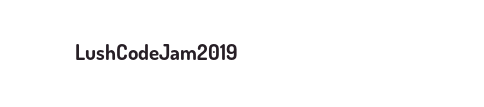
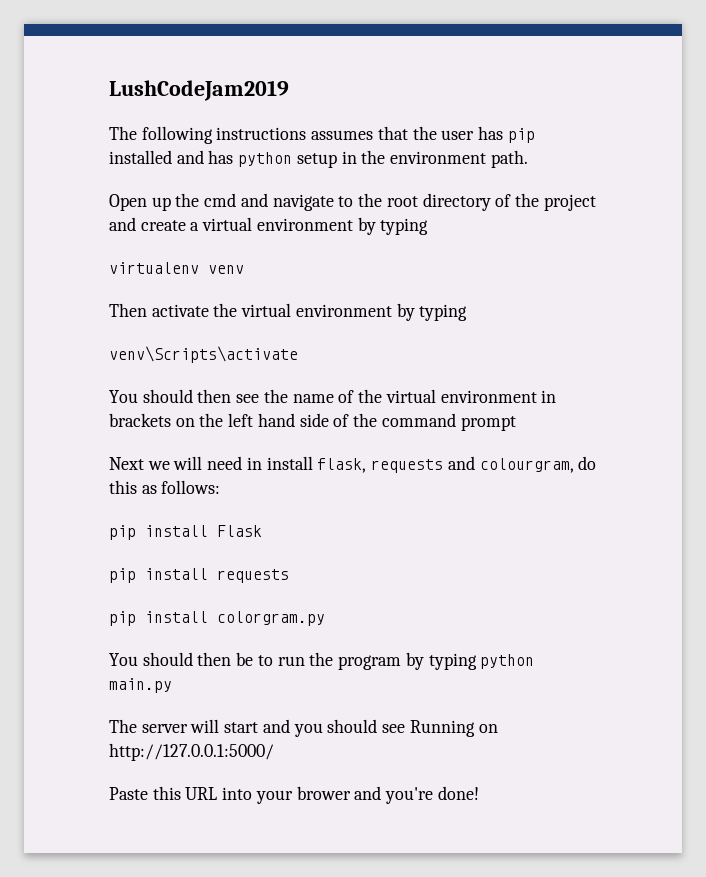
(238, 52) none -> [109,126,535,144] [109,150,528,168] [109,193,596,211] [109,217,429,235] [109,262,244,274] [109,303,468,321] [109,346,298,363] [109,389,557,403] [109,413,516,431] [109,456,597,473] [109,480,221,494] [109,525,262,540] [109,568,289,583] [109,611,325,626] [109,652,535,670] [109,678,172,693] [109,719,498,737] [109,743,274,761] [109,786,479,804] // The following instructions assumes that the user has pip installed and has python setup in the environment path. // Open up the cmd and navigate to the root directory of the project and create a virtual environment by typing // virtualenv venv // Then activate the virtual environment by typing // venv\Scripts\activate // You should then see the name of the virtual environment in brackets on the left hand side of the command prompt // Next we will need in install flask, requests and colourgram, do this as follows: // pip install Flask // pip install requests // pip install colorgram.py // You should then be to run the program by typing python main.py // The server will start and you should see Running on http://127.0.0.1:5000/ // Paste this URL into your brower and you're done!

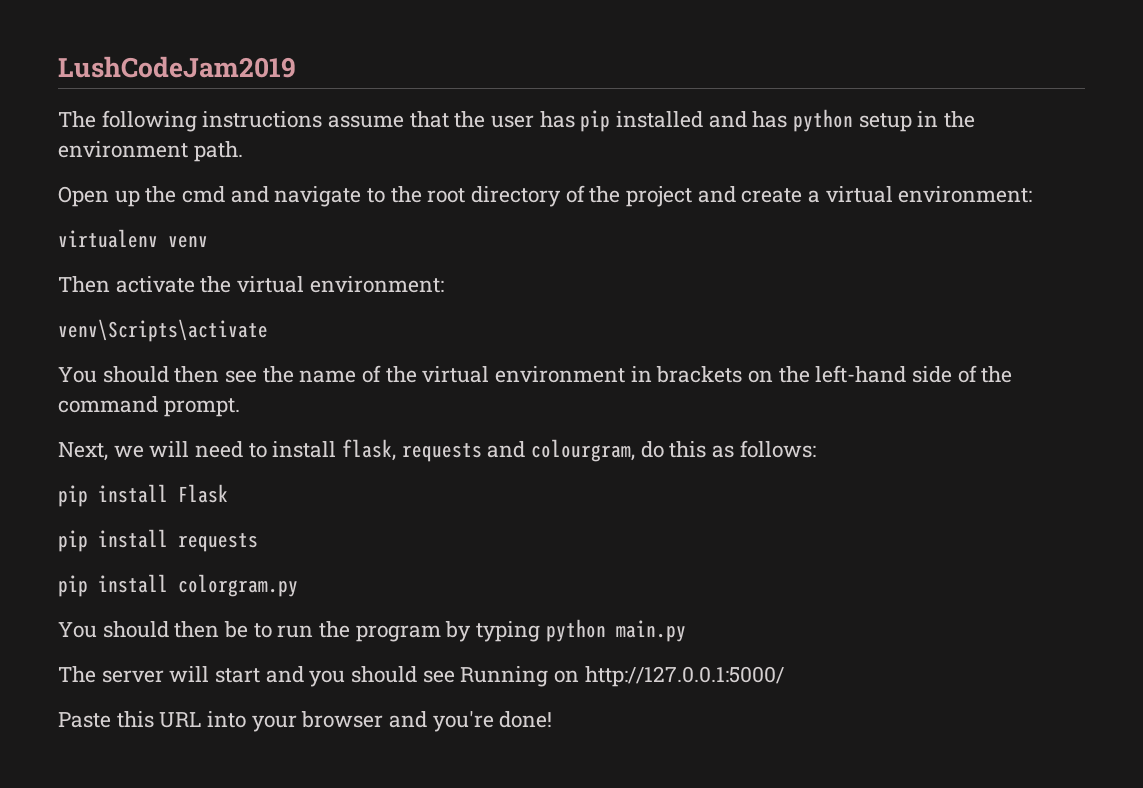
[311,130,374,140] assumes -> [328,115,405,128] assume
[256,217,429,235] environment by typing -> [898,186,1033,203] environment:
[295,303,468,321] environment by typing -> [309,276,444,293] environment:
[228,413,295,427] left hand -> [815,365,907,383] left-hand
[460,416,516,431] [109,457,144,470] prompt // Next -> [163,398,240,417] [58,442,108,461] prompt. // Next,
[246,457,262,470] in -> [248,443,267,458] to
[296,786,351,800] brower -> [301,711,384,728] browser

